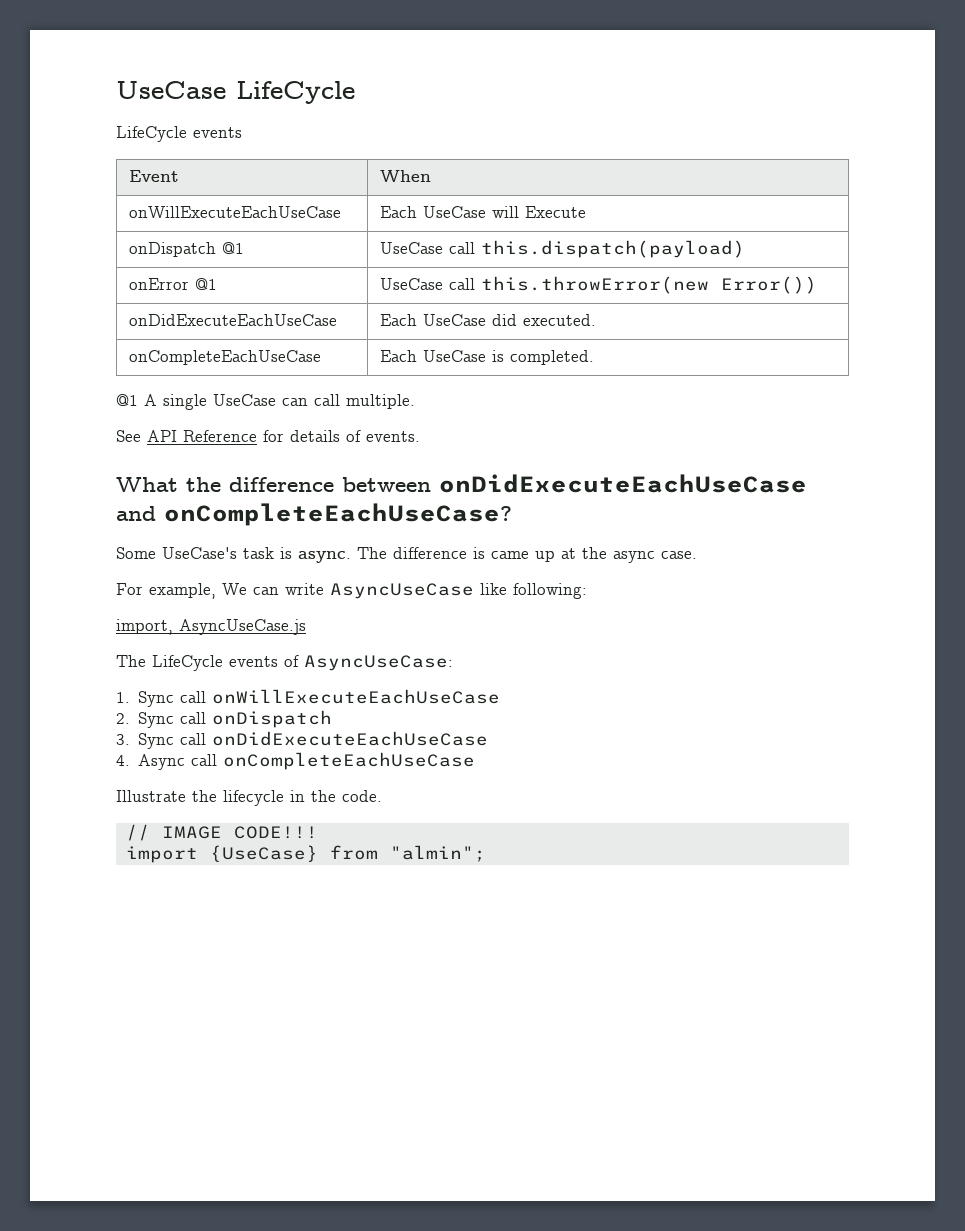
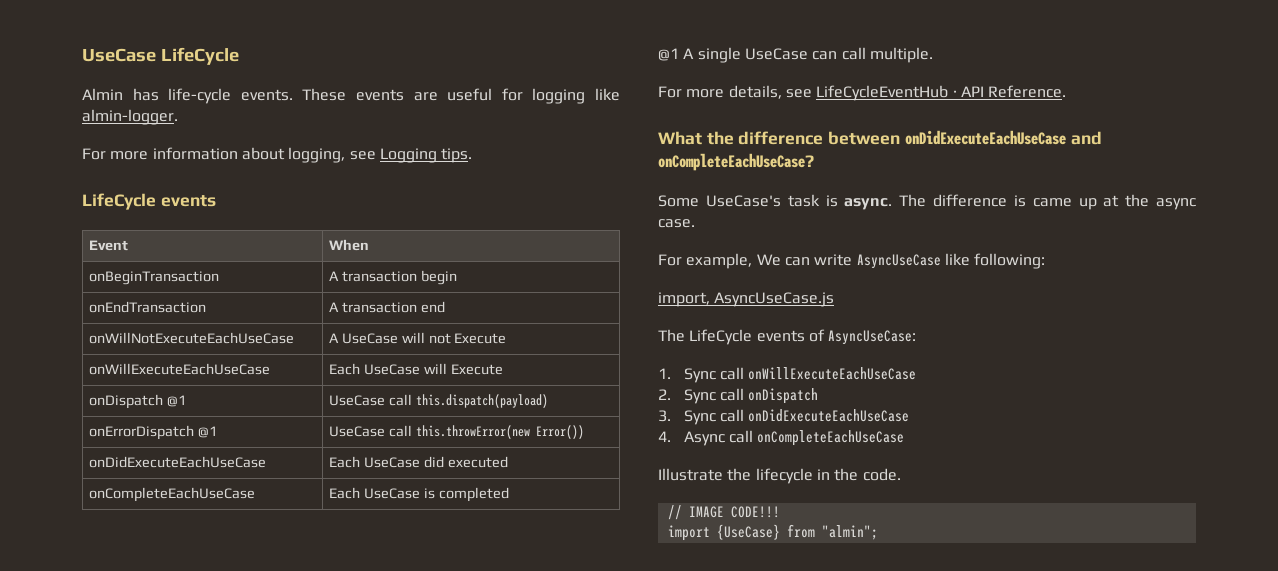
[116,126,242,142] [128,170,179,182] [379,170,431,182] LifeCycle events // Event | When -> [82,88,621,104] [82,109,178,125] [82,147,473,163] [82,193,216,210] [88,240,128,251] [328,239,369,251] [88,271,219,285] [328,270,457,285] [88,301,206,313] [328,301,445,313] [88,332,294,344] [328,332,507,344] Almin has life-cycle events. These events are useful for logging like almin-logger. // For more information about logging, see Logging tips. // LifeCycle events // Event | When // onBeginTransaction | A transaction begin // onEndTransaction | A transaction end // onWillNotExecuteEachUseCase | A UseCase will not Execute
[128,278,189,290] onError -> [88,425,194,440] onErrorDispatch
[522,314,596,326] executed. -> [447,456,508,468] executed
[509,350,594,365] completed. -> [438,487,509,502] completed
[116,430,420,442] See API Reference for details of events. -> [658,85,1067,101] For more details, see LifeCycleEventHub · API Reference.

